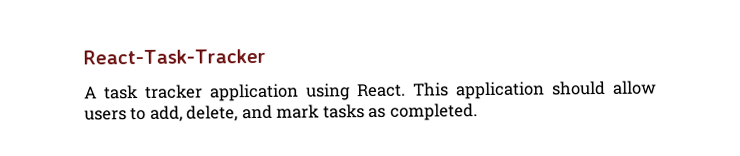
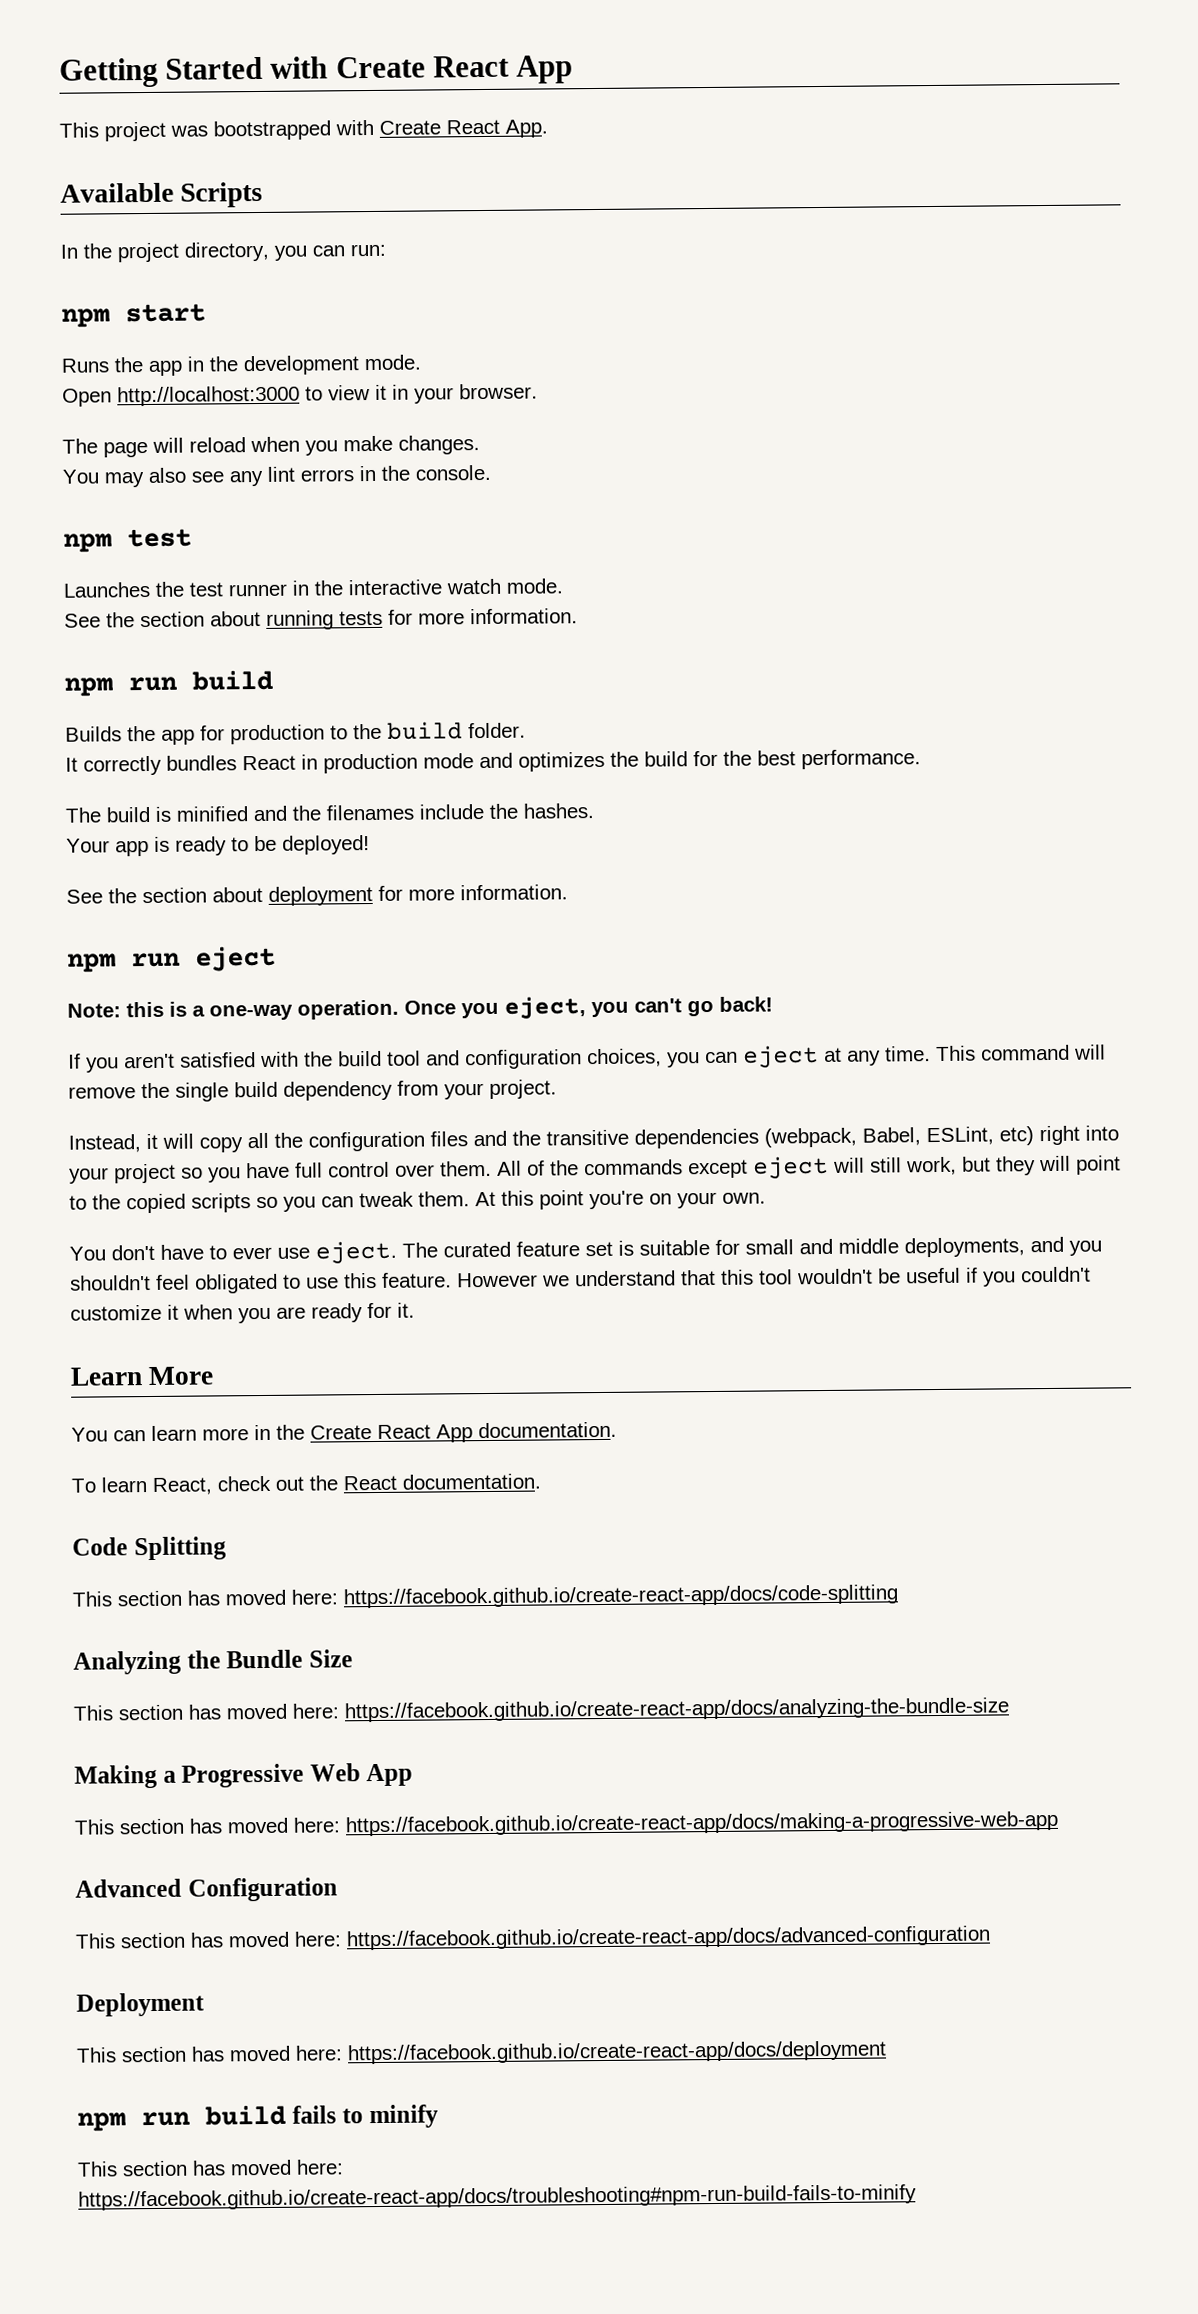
[83,48,266,65] [84,80,657,102] [84,103,478,122] React-Task-Tracker // A task tracker application using React. This application should allow users to add, delete, and mark tasks as completed. -> [59,55,574,88] [59,119,548,142] [60,181,264,208] [60,241,386,263] [61,303,206,328] [61,354,421,376] [62,383,538,407] [62,435,480,458] [62,464,491,488] [63,528,192,553] [63,578,563,598] [64,608,578,630] [64,669,273,697] [65,721,526,745] [65,749,921,776] [65,803,594,823] [66,835,370,857] [66,884,568,906] [67,945,276,973] [67,996,773,1021] [68,1044,1106,1073] [68,1079,557,1102] [68,1125,1119,1153] [69,1155,1121,1184] [69,1190,766,1214] [69,1236,1102,1264] [70,1266,1091,1294] [70,1302,415,1324] [70,1366,215,1386] [71,1421,617,1443] [71,1473,541,1495] [72,1536,227,1561] [72,1584,898,1609] [73,1649,353,1675] [73,1697,1009,1723] [74,1763,414,1789] [74,1810,1059,1837] [75,1877,338,1902] [75,1925,991,1951] [76,1992,205,2017] [76,2040,887,2065] [77,2104,439,2132] [77,2159,344,2177] [78,2184,917,2211] Getting Started with Create React App // This project was bootstrapped with Create React App. // Available Scripts // In the project directory, you can run: // npm start // Runs the app in the development mode. // Open http://localhost:3000 to view it in your browser. // The page will reload when you make changes. // You may also see any lint errors in the console. // npm test // Launches the test runner in the interactive watch mode. // See the section about running tests for more information. // npm run build // Builds the app for production to the build folder. // It correctly bundles React in production mode and optimizes the build for the best performance. // The build is minified and the filenames include the hashes. // Your app is ready to be deployed! // See the section about deployment for more information. // npm run eject // Note: this is a one-way operation. Once you eject, you can't go back! // If you aren't satisfied with the build tool and configuration choices, you can eject at any time. This command will remove the single build dependency from your project. // Instead, it will copy all the configuration files and the transitive dependencies (webpack, Babel, ESLint, etc) right into your project so you have full control over them. All of the commands except eject will still work, but they will point to the copied scripts so you can tweak them. At this point you're on your own. // You don't have to ever use eject. The curated feature set is suitable for small and middle deployments, and you shouldn't feel obligated to use this feature. However we understand that this tool wouldn't be useful if you couldn't customize it when you are ready for it. // Learn More // You can learn more in the Create React App documentation. // To learn React, check out the React documentation. // Code Splitting // This section has moved here: https://facebook.github.io/create-react-app/docs/code-splitting // Analyzing the Bundle Size // This section has moved here: https://facebook.github.io/create-react-app/docs/analyzing-the-bundle-size // Making a Progressive Web App // This section has moved here: https://facebook.github.io/create-react-app/docs/making-a-progressive-web-app // Advanced Configuration // This section has moved here: https://facebook.github.io/create-react-app/docs/advanced-configuration // Deployment // This section has moved here: https://facebook.github.io/create-react-app/docs/deployment // npm run build fails to minify // This section has moved here: https://facebook.github.io/create-react-app/docs/troubleshooting#npm-run-build-fails-to-minify

